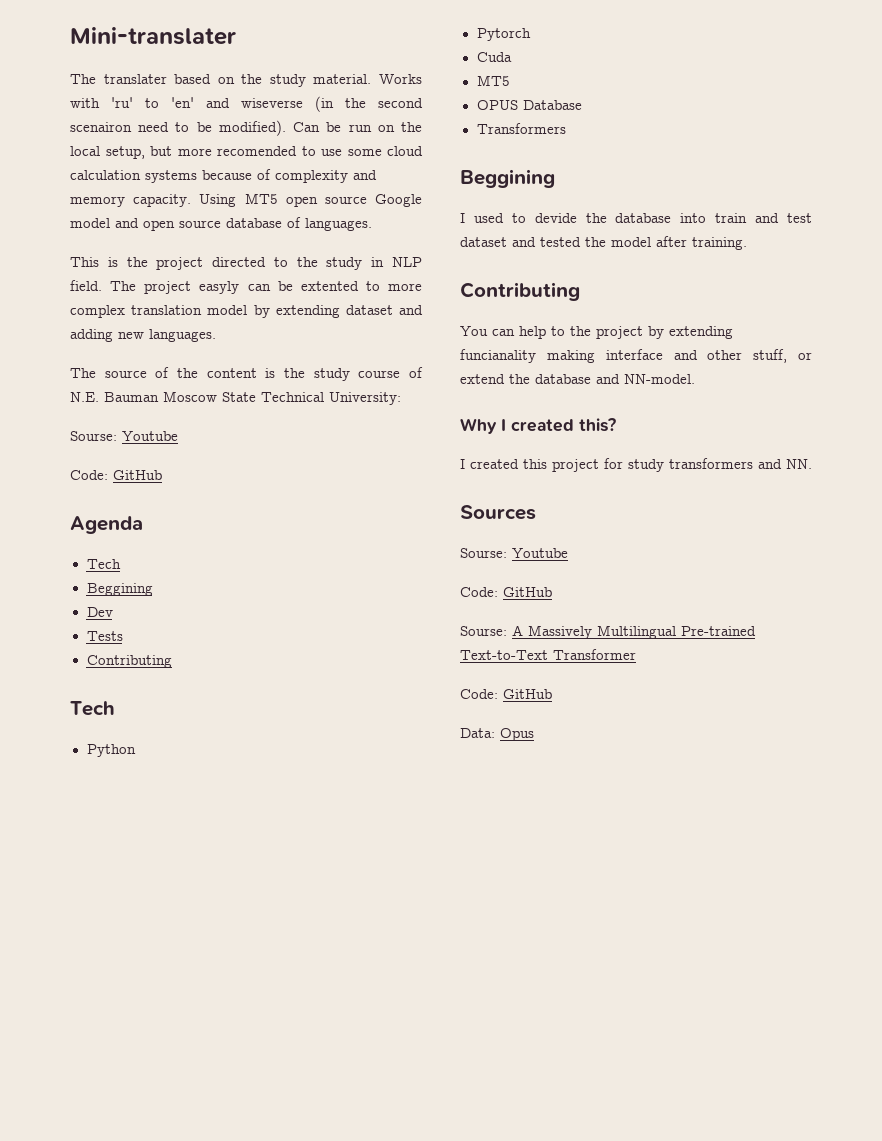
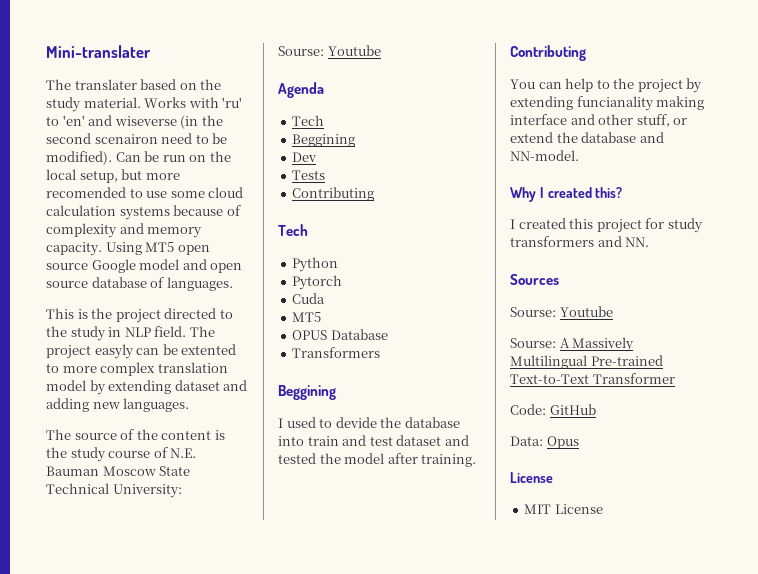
[70,470,162,480] // Code: GitHub -> (381, 50) none
[460,587,552,597] // Code: GitHub -> (613, 311) none
(534, 734) none -> [510,472,553,483] [524,504,603,514] // License // MIT License

